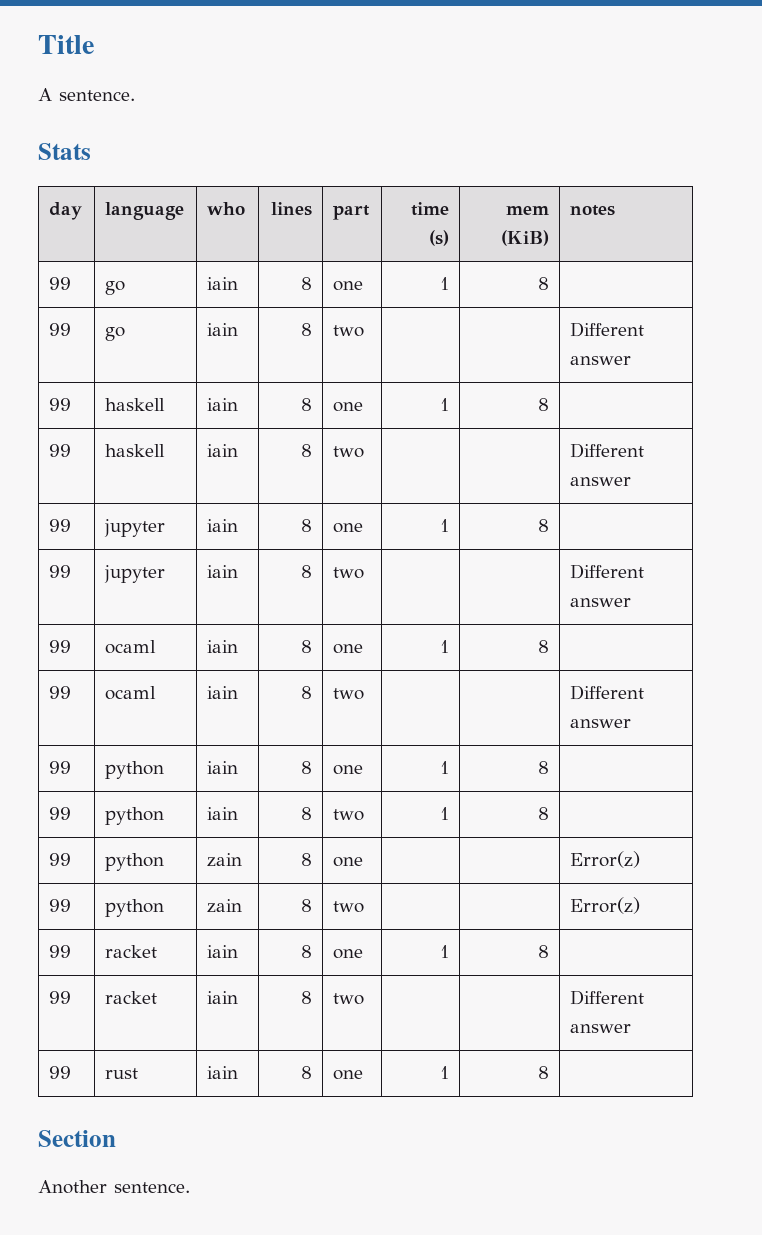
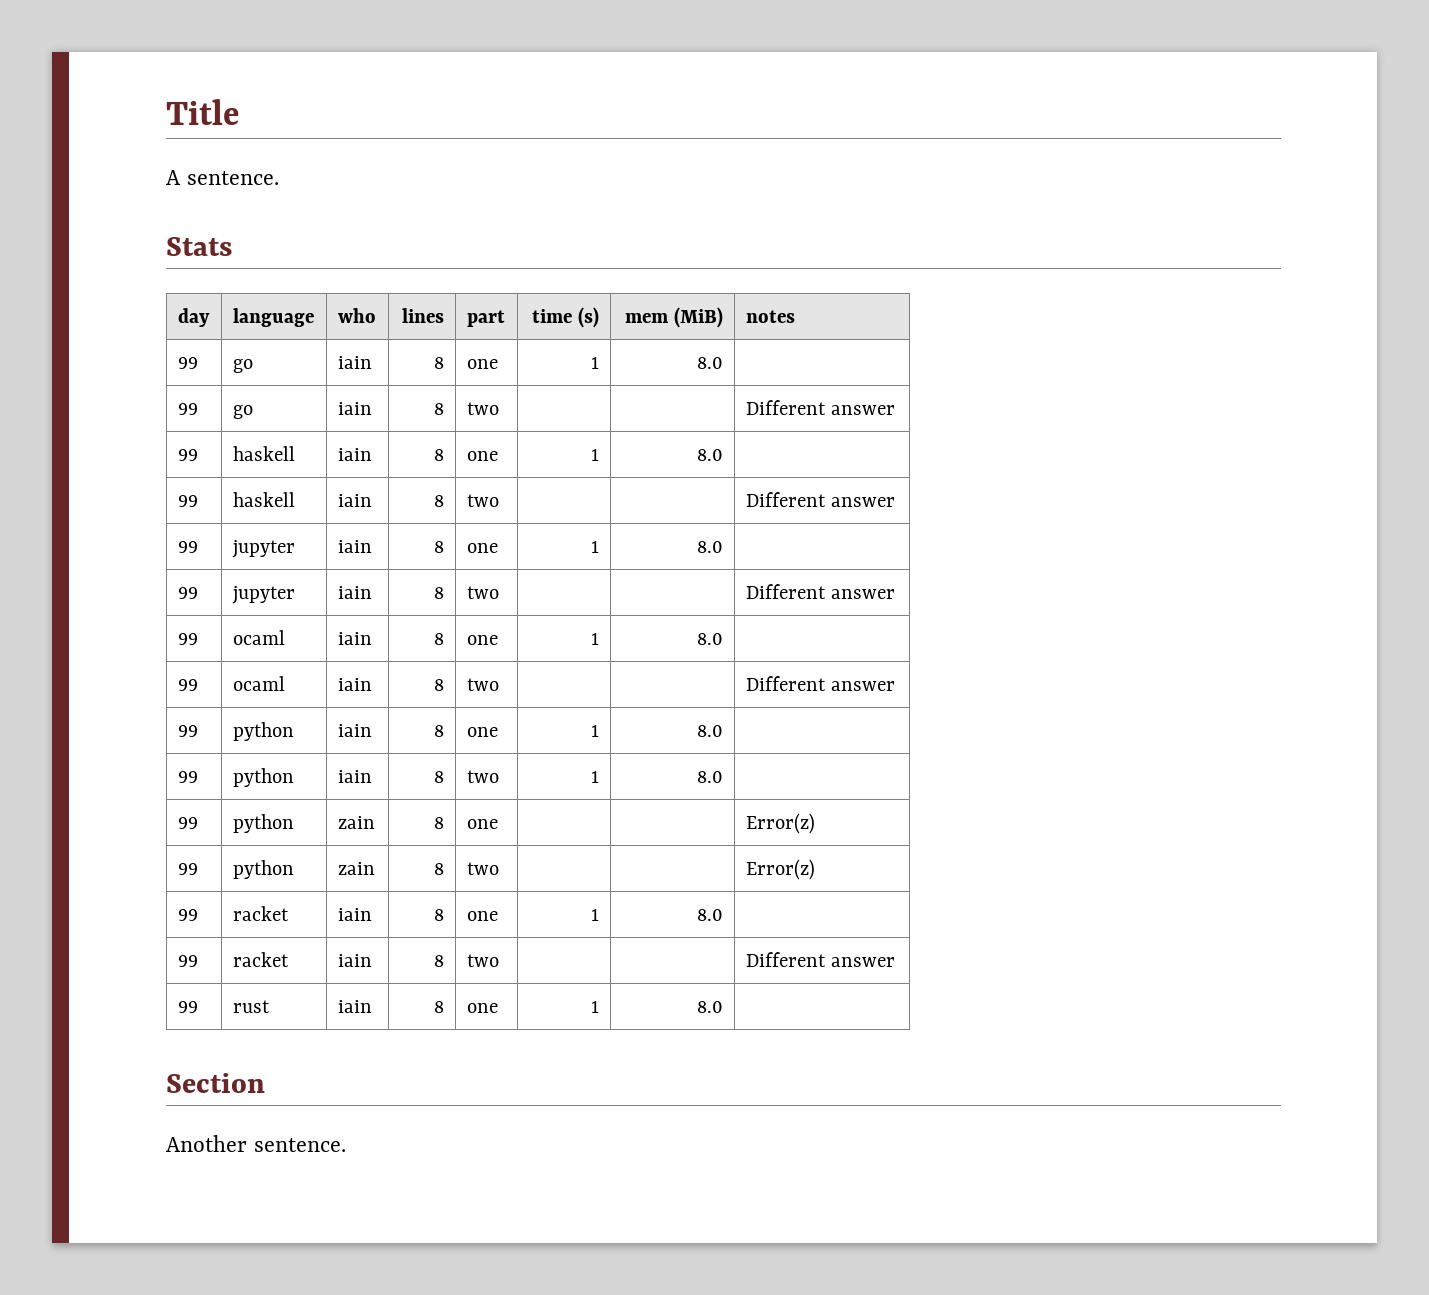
[500,230,549,246] (KiB) -> [674,307,724,328] (MiB)
[537,277,549,290] 8 -> [697,357,724,369] 8.0
[537,398,549,411] 8 -> [697,449,724,461] 8.0
[537,519,549,532] 8 -> [697,541,724,553] 8.0
[537,640,549,653] 8 -> [697,633,724,645] 8.0
[537,761,549,774] 8 -> [697,725,724,737] 8.0
[537,807,549,820] 8 -> [697,771,724,783] 8.0
[537,945,549,958] 8 -> [697,909,724,921] 8.0
[537,1066,549,1079] 8 -> [697,1001,724,1013] 8.0

